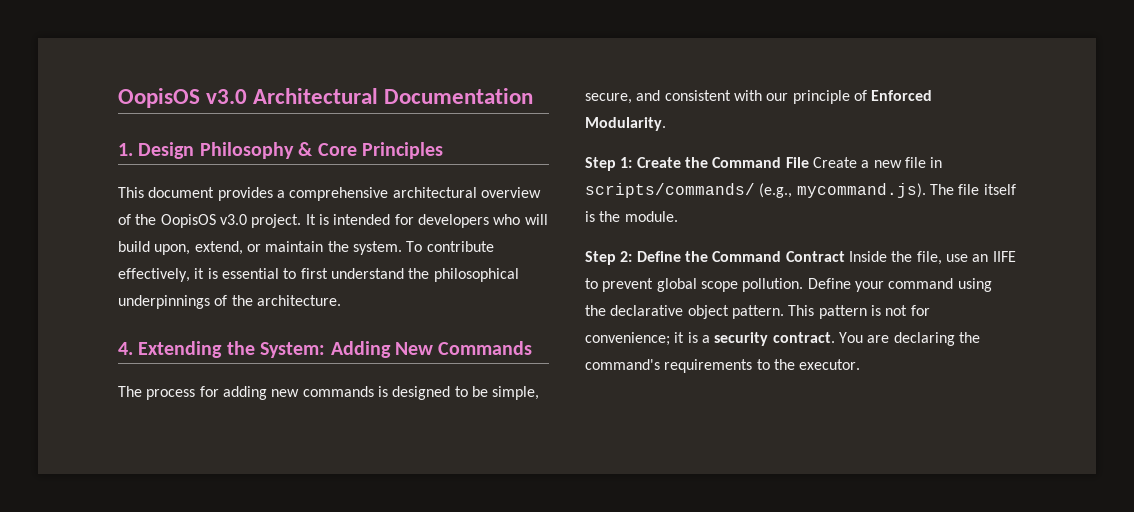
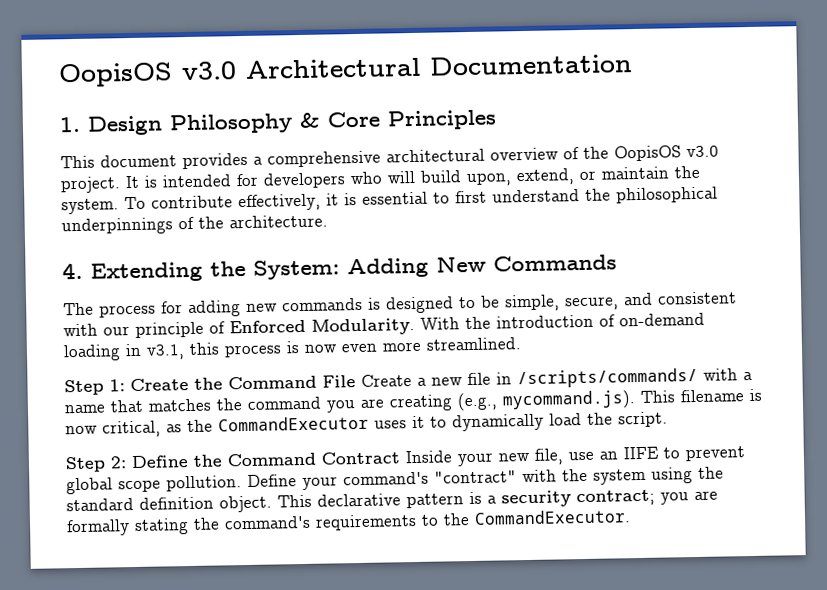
(666, 124) none -> [420,312,705,330] [63,337,521,362] With the introduction of on-demand loading in v3.1, this process is now even more streamlined.
[585,183,1016,198] [585,211,678,222] scripts/commands/ (e.g., mycommand.js). The file itself is the module. -> [517,367,753,389] [64,388,762,414] [65,411,668,438] /scripts/commands/ with a name that matches the command you are creating (e.g., mycommand.js). This filename is now critical, as the CommandExecutor uses it to dynamically load the script.
[891,251,913,262] the -> [457,452,530,467] your new
[888,278,992,292] [585,305,930,319] [585,332,955,346] command using the declarative object pattern. This pattern is not for convenience; it is a security contract. You are declaring -> [343,466,724,486] [66,489,718,513] [66,518,189,537] command's "contract" with the system using the standard definition object. This declarative pattern is a security contract; you are formally stating
[799,359,861,370] executor. -> [474,509,631,525] CommandExecutor.

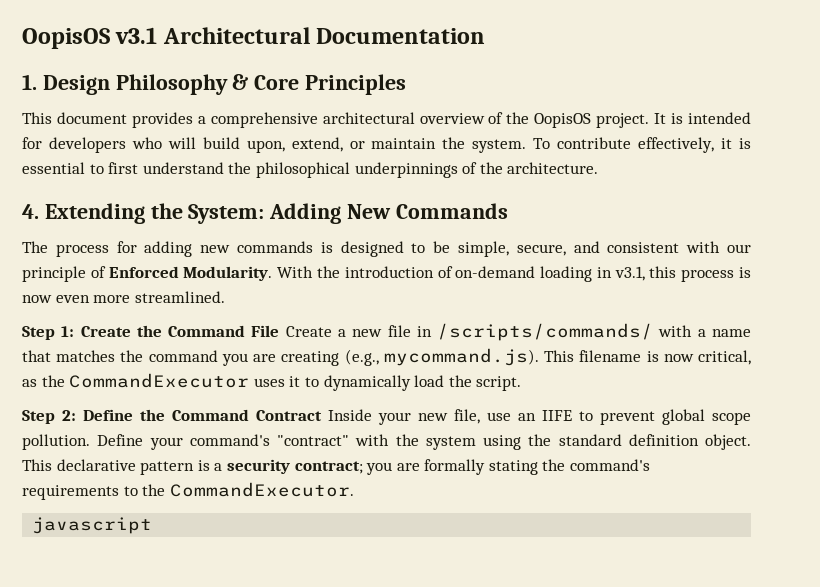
[58,61,237,88] OopisOS v3.0 -> [22,27,158,49] OopisOS v3.1
[686,145,719,158] v3.0 -> (592, 120) none
(631, 517) none -> [32,517,153,534] // javascript

